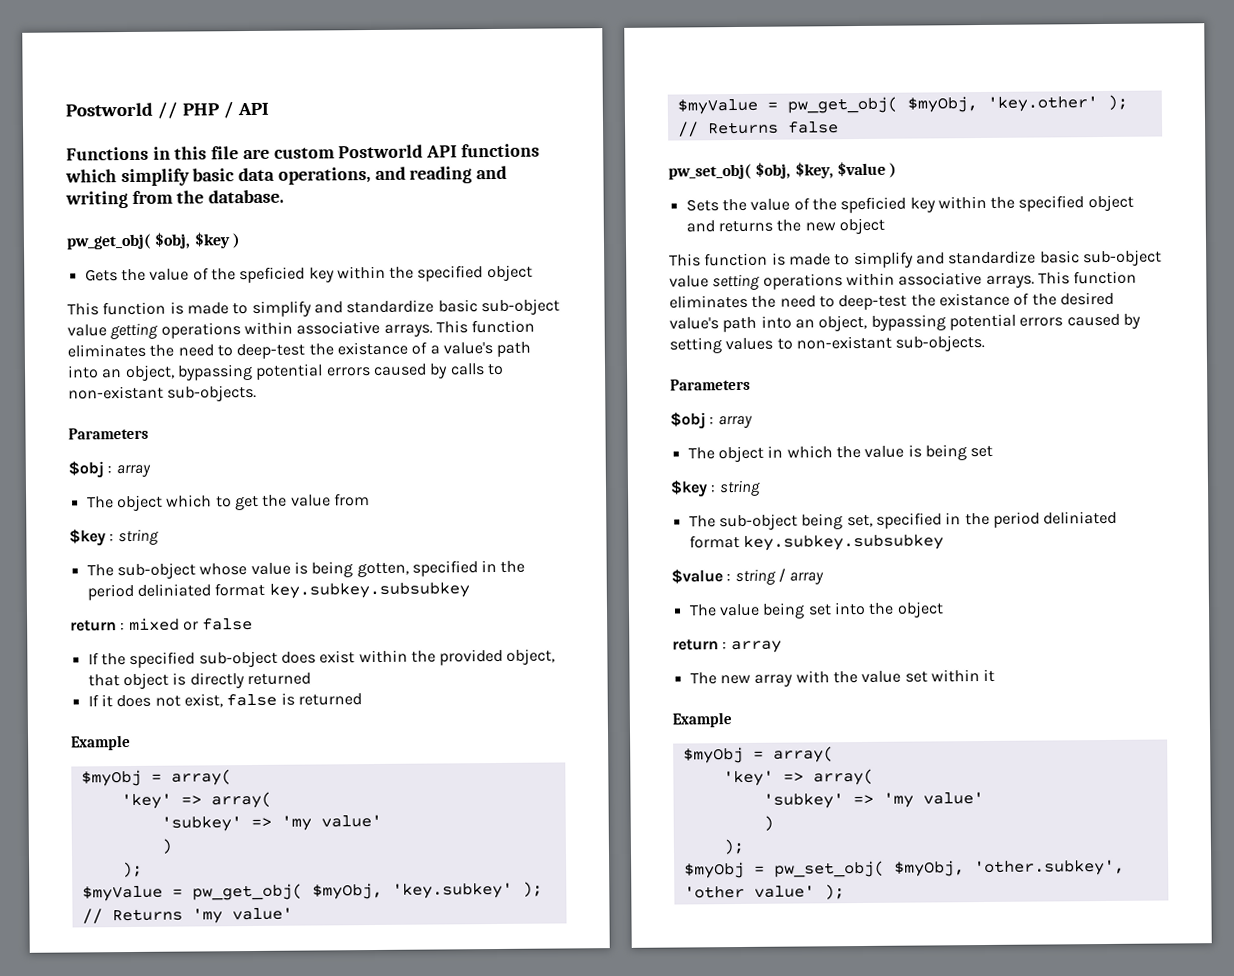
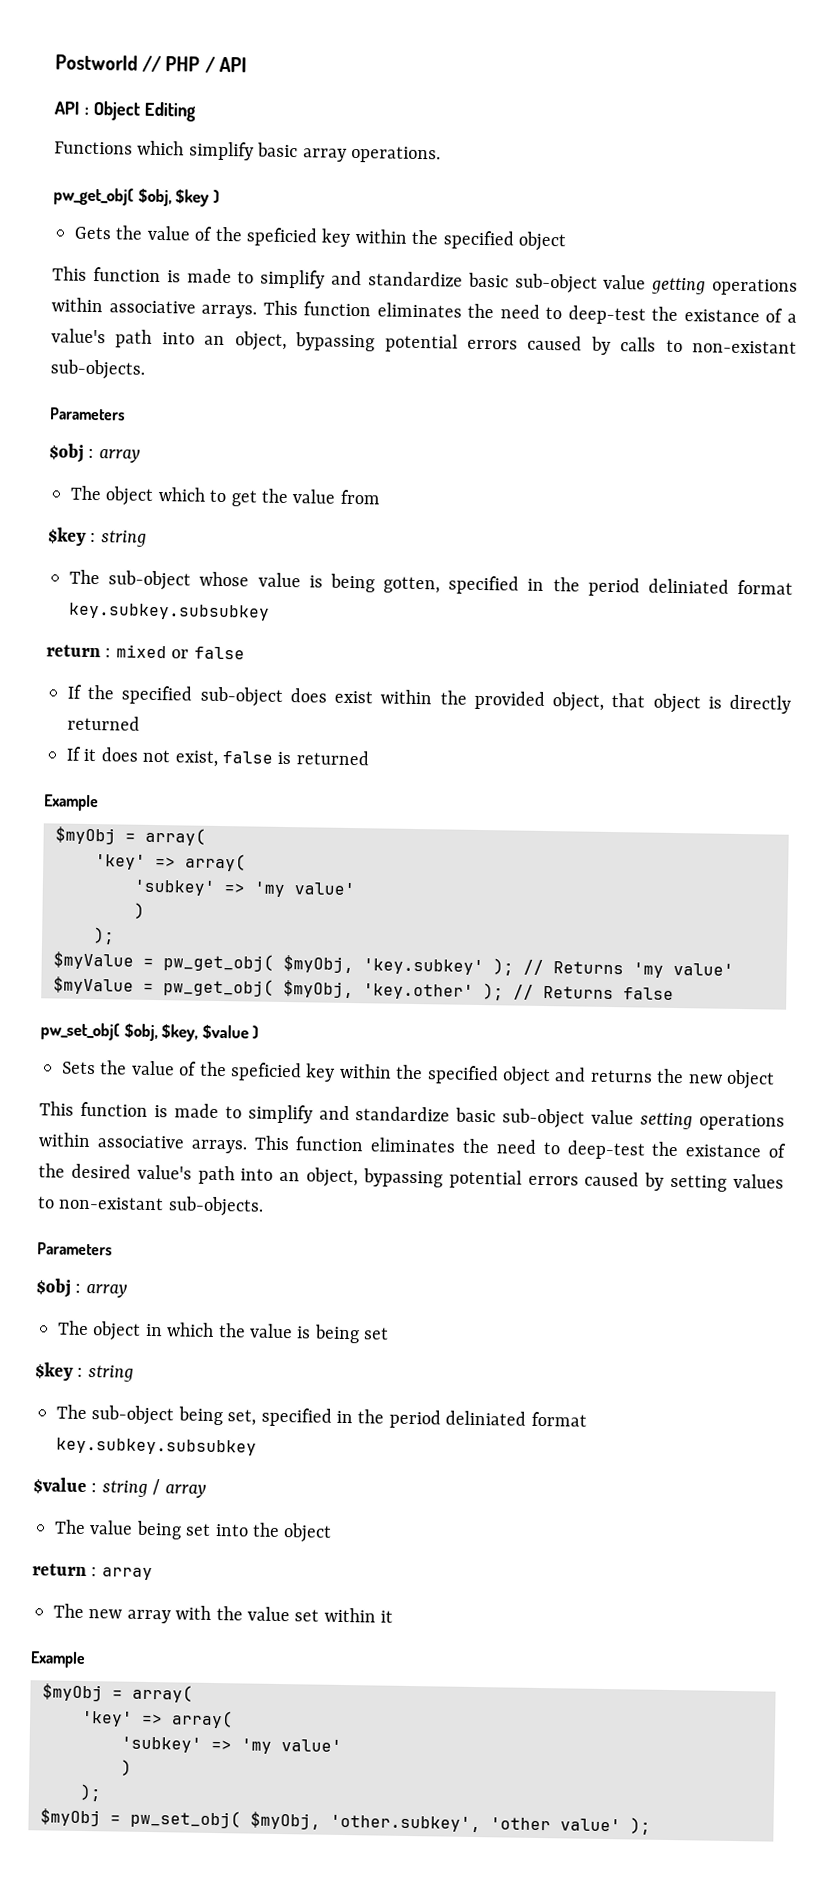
[66,143,540,161] [65,165,508,187] [65,189,285,209] Functions in this file are custom Postworld API functions which simplify basic data operations, and reading and writing from the database. -> [54,100,196,122] [54,140,441,164] API : Object Editing // Functions which simplify basic array operations.

